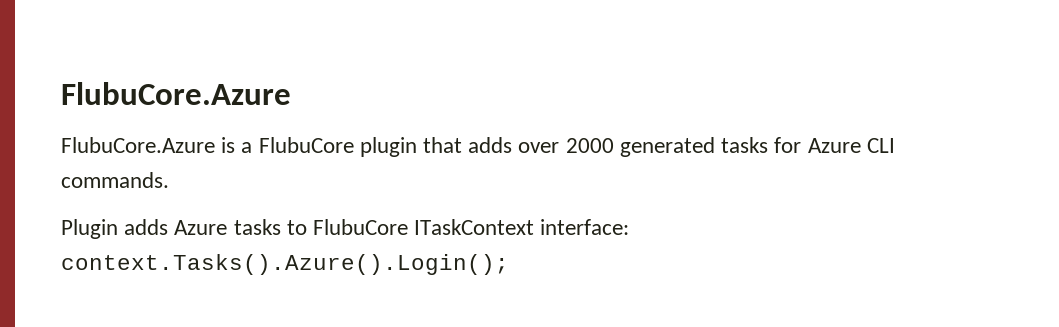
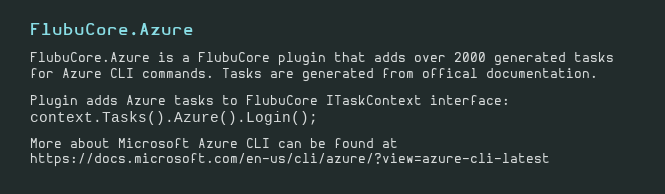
(169, 180) none -> [222,68,598,82] Tasks are generated from offical documentation.
(509, 264) none -> [30,138,398,148] [30,153,550,167] // More about Microsoft Azure CLI can be found at https://docs.microsoft.com/en-us/cli/azure/?view=azure-cli-latest

